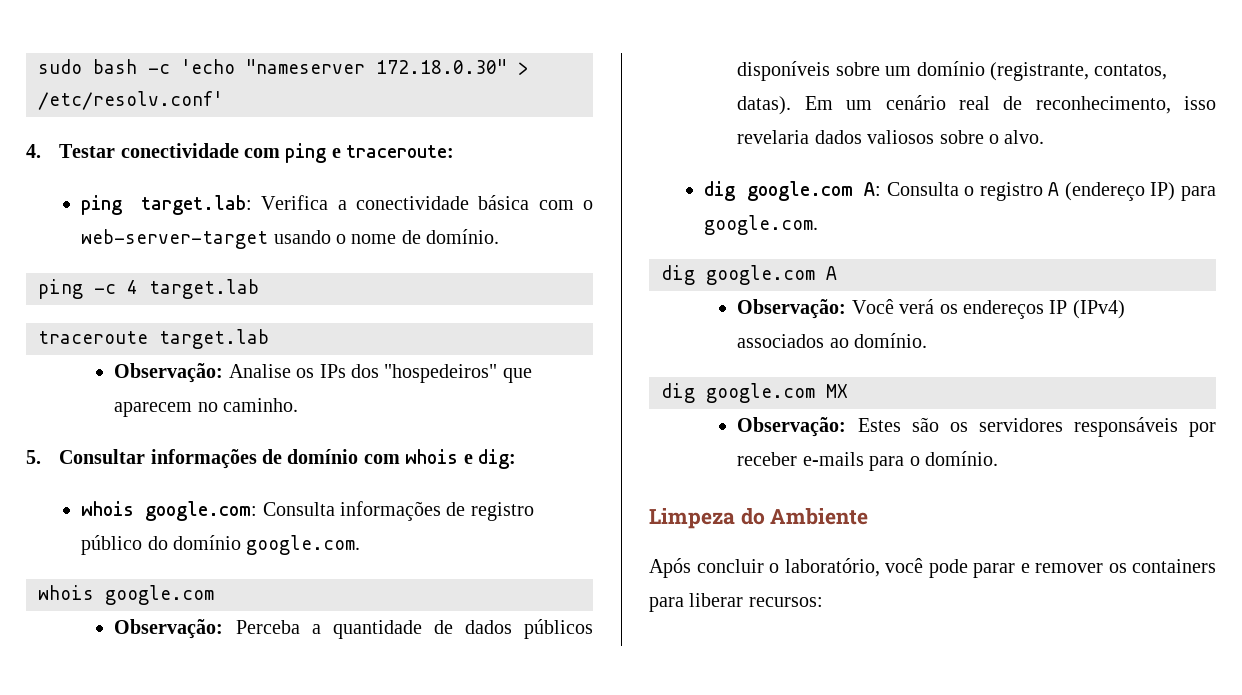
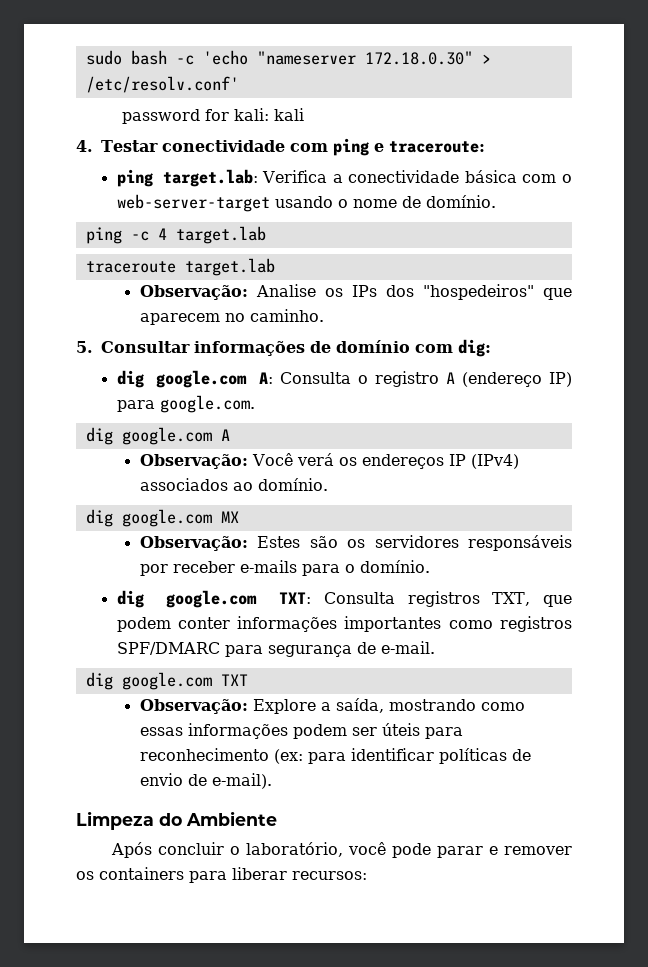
(223, 100) none -> [122,108,305,124] // password for kali: kali
[405,449,473,464] whois e -> (453, 348) none
[81,501,534,521] [81,535,361,555] [38,585,214,605] [114,619,594,639] [737,61,1168,81] [737,95,1216,115] [737,130,1045,144] // whois google.com: Consulta informações de registro público do domínio google.com. // whois google.com // Observação: Perceba a quantidade de dados públicos disponíveis sobre um domínio (registrante, contatos, datas). Em um cenário real de reconhecimento, isso revelaria dados valiosos sobre o alvo. -> (491, 348) none
(999, 458) none -> [116,590,572,608] [116,616,572,632] [116,641,435,657] [85,672,248,690] [139,698,525,714] [139,723,463,739] [139,748,531,764] [139,773,272,789] // dig google.com TXT: Consulta registros TXT, que podem conter informações importantes como registros SPF/DMARC para segurança de e-mail. // dig google.com TXT // Observação: Explore a saída, mostrando como essas informações podem ser úteis para reconhecimento (ex: para identificar políticas de envio de e-mail).

